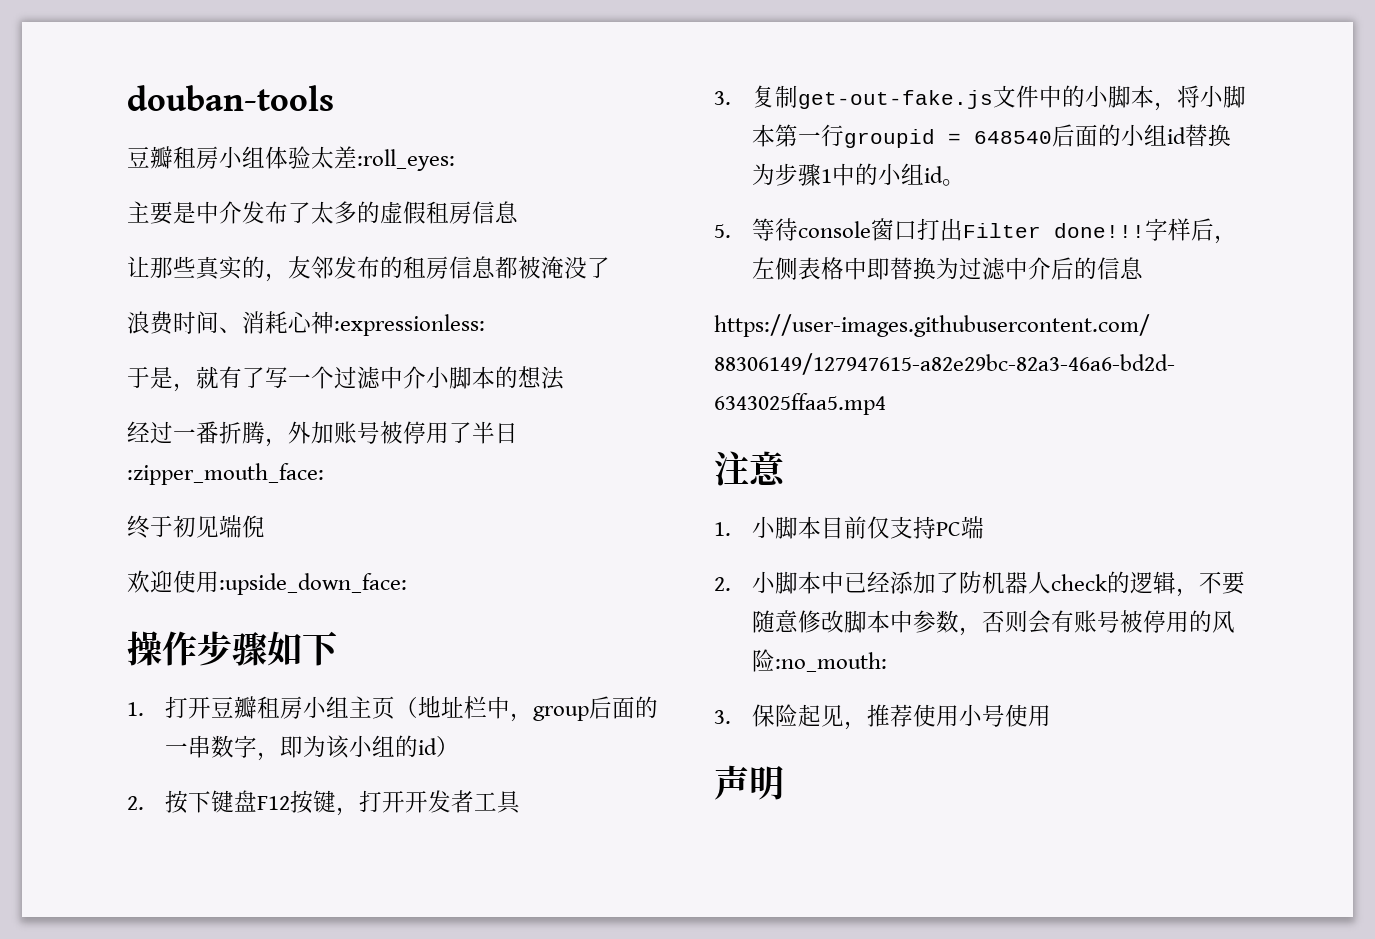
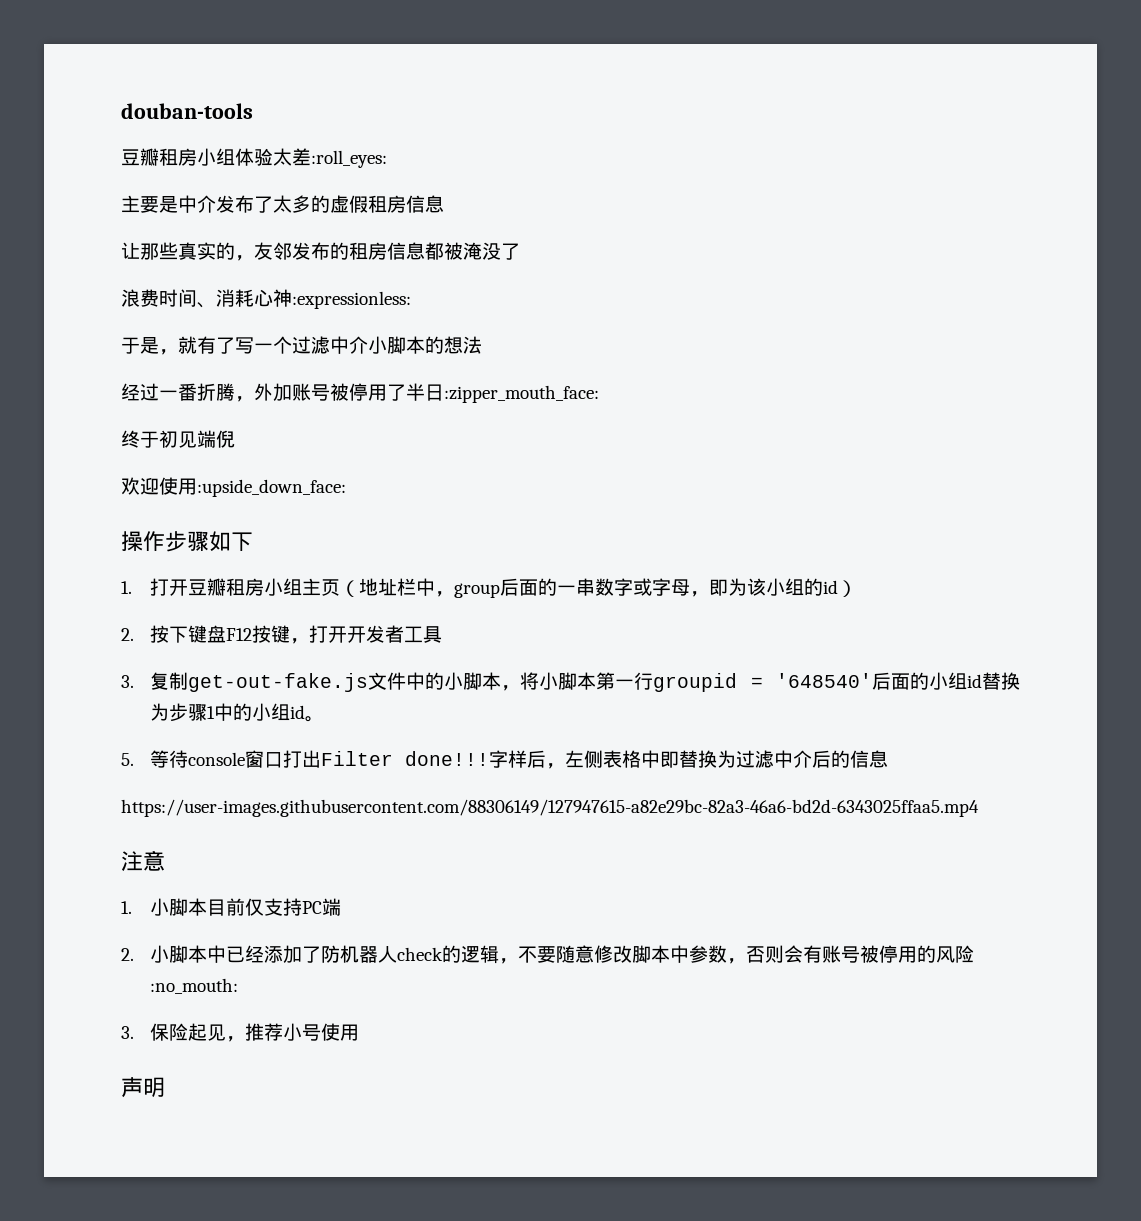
(257, 746) none -> [633,578,691,596] 或字母
[973,131,1052,144] 648540 -> [775,673,872,688] '648540'
[912,704,959,727] 使用 -> (284, 1032) none

